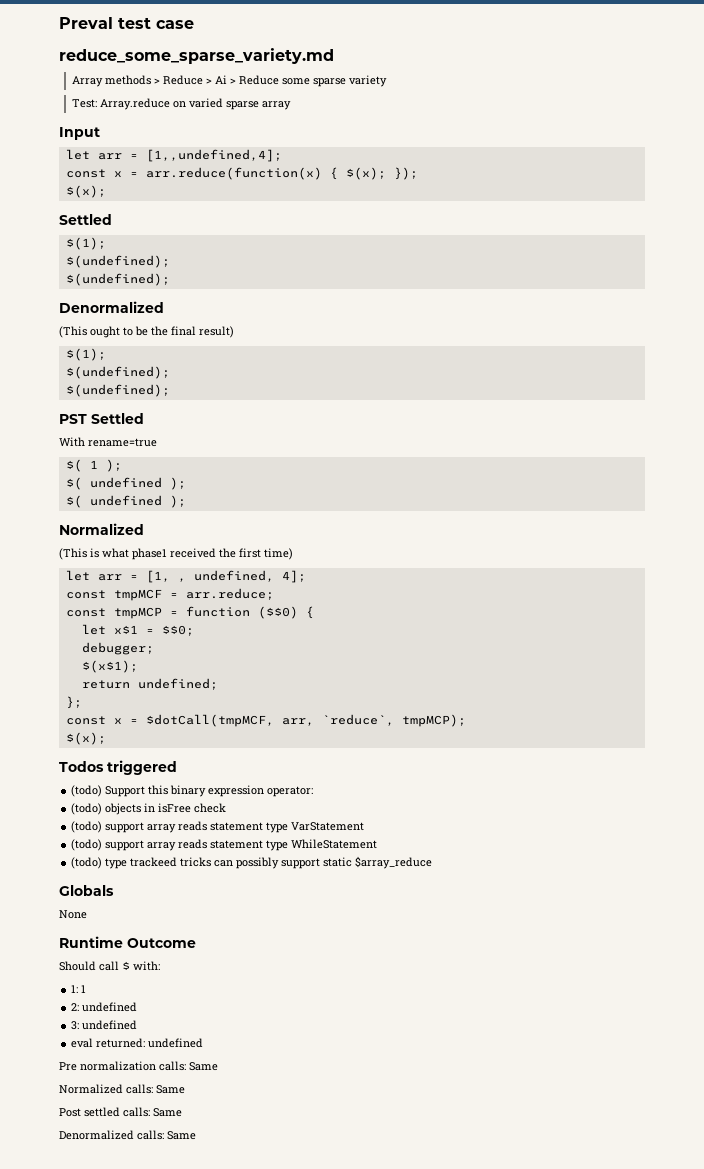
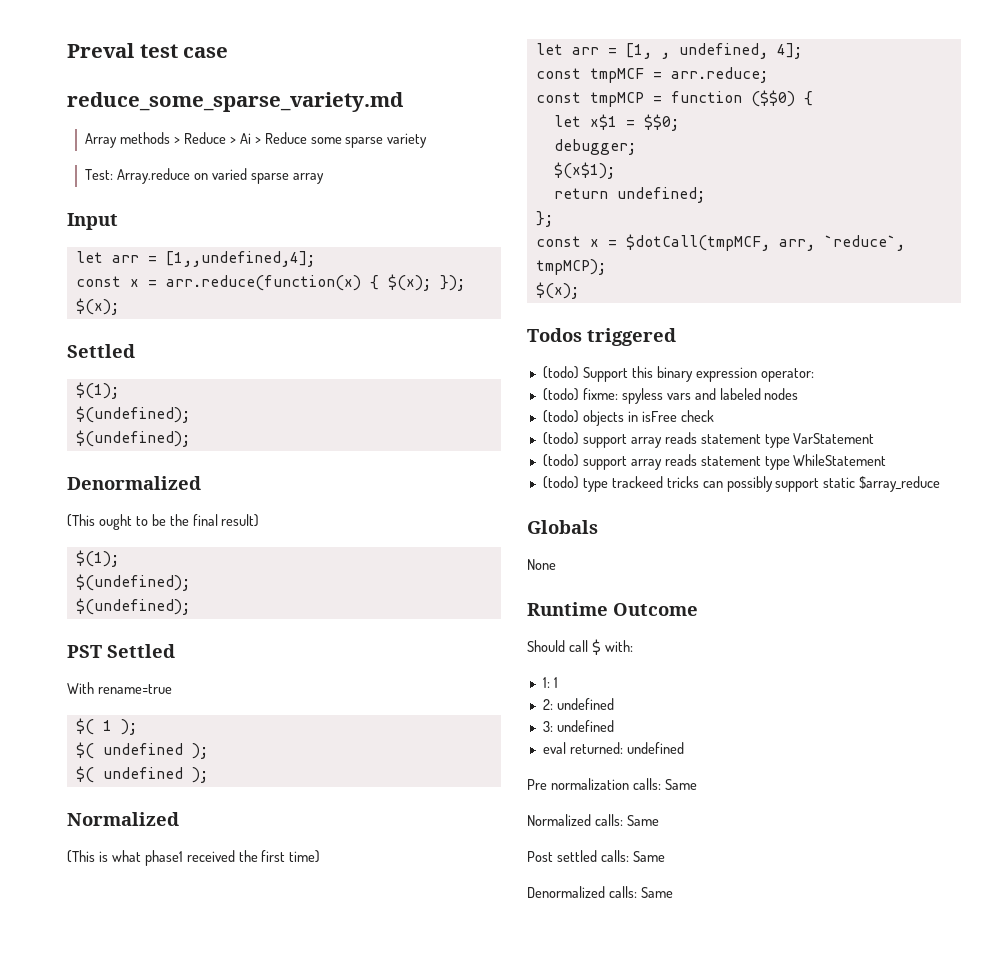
(314, 791) none -> [542,388,799,404] // (todo) fixme: spyless vars and labeled nodes

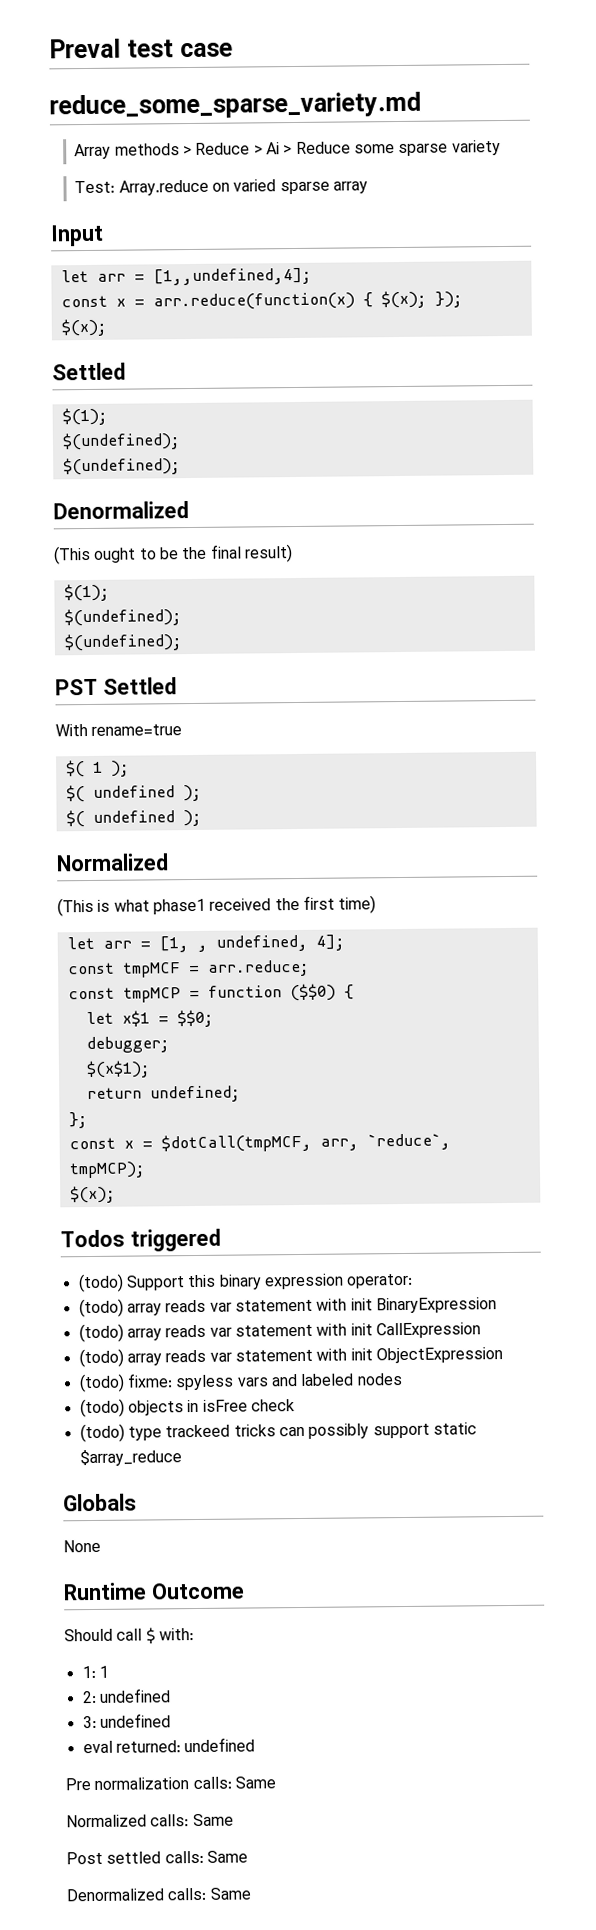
(814, 375) none -> [78,1297,497,1318] [78,1322,481,1343] [78,1347,503,1368] // (todo) array reads var statement with init BinaryExpression // (todo) array reads var statement with init CallExpression // (todo) array reads var statement with init ObjectExpression
[542,432,875,448] [542,454,887,470] // (todo) support array reads statement type VarStatement // (todo) support array reads statement type WhileStatement -> (295, 1405) none

